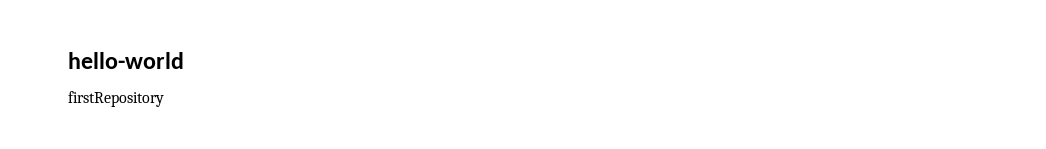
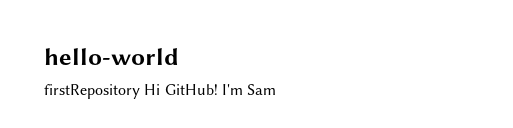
(164, 99) none -> [144,84,277,95] Hi GitHub! I'm Sam

